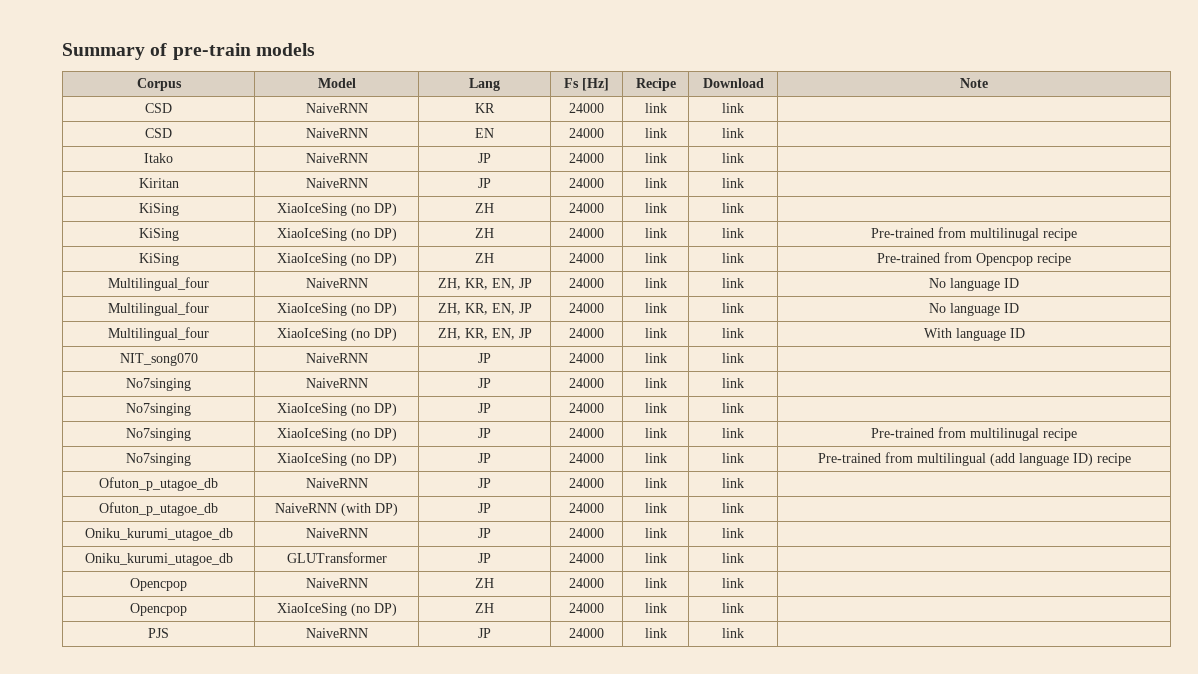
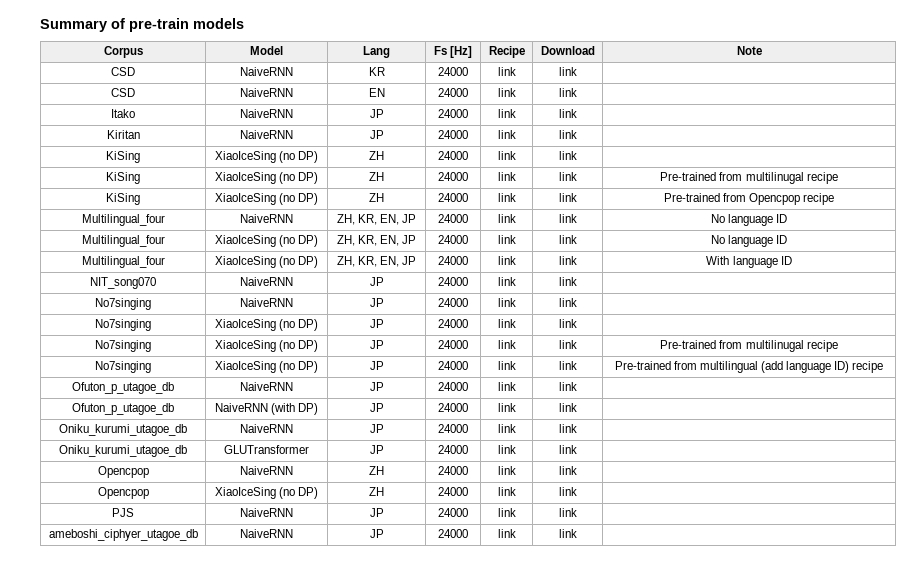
(744, 633) none -> [48,529,198,541] [240,529,293,538] [369,529,384,538] [438,529,468,538] [497,529,516,538] [558,529,577,538] // ameboshi_ciphyer_utagoe_db | NaiveRNN | JP | 24000 | link | link |

